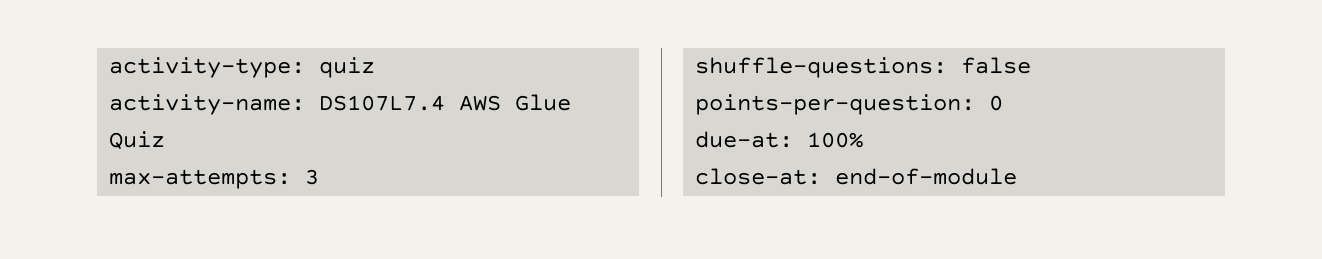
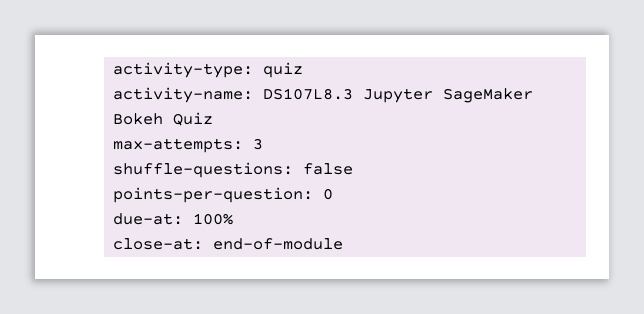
[319,94,572,111] DS107L7.4 AWS Glue -> [263,88,534,103] [113,113,164,125] DS107L8.3 Jupyter SageMaker Bokeh

